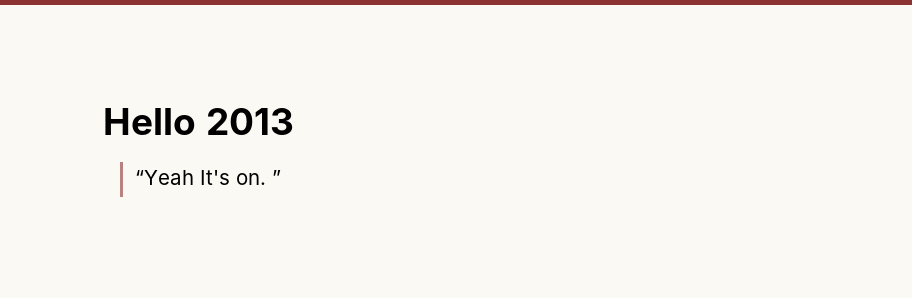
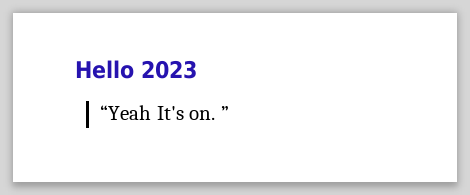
[205,108,294,135] 2013 -> [141,60,197,79] 2023

